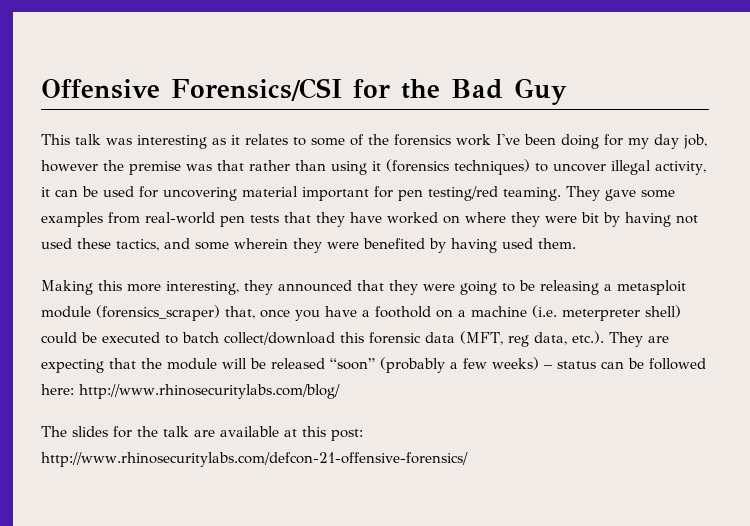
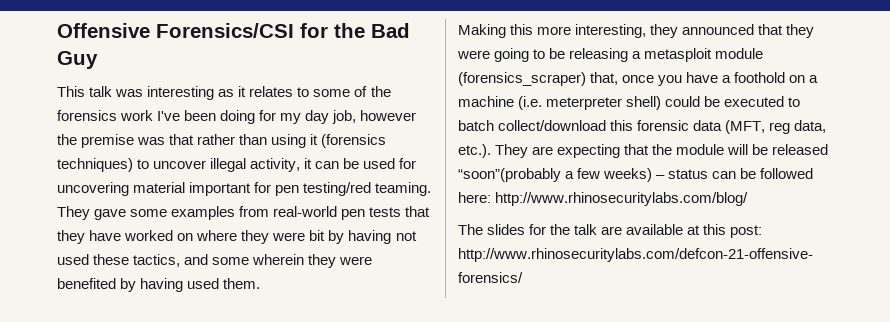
[330,357,445,373] “soon” (probably -> [458,168,561,182] “soon”(probably

